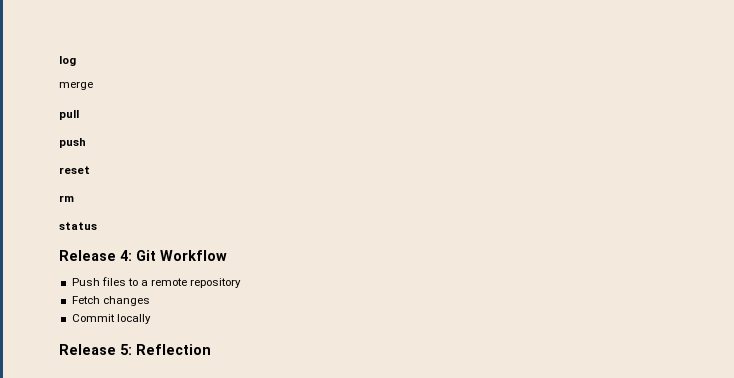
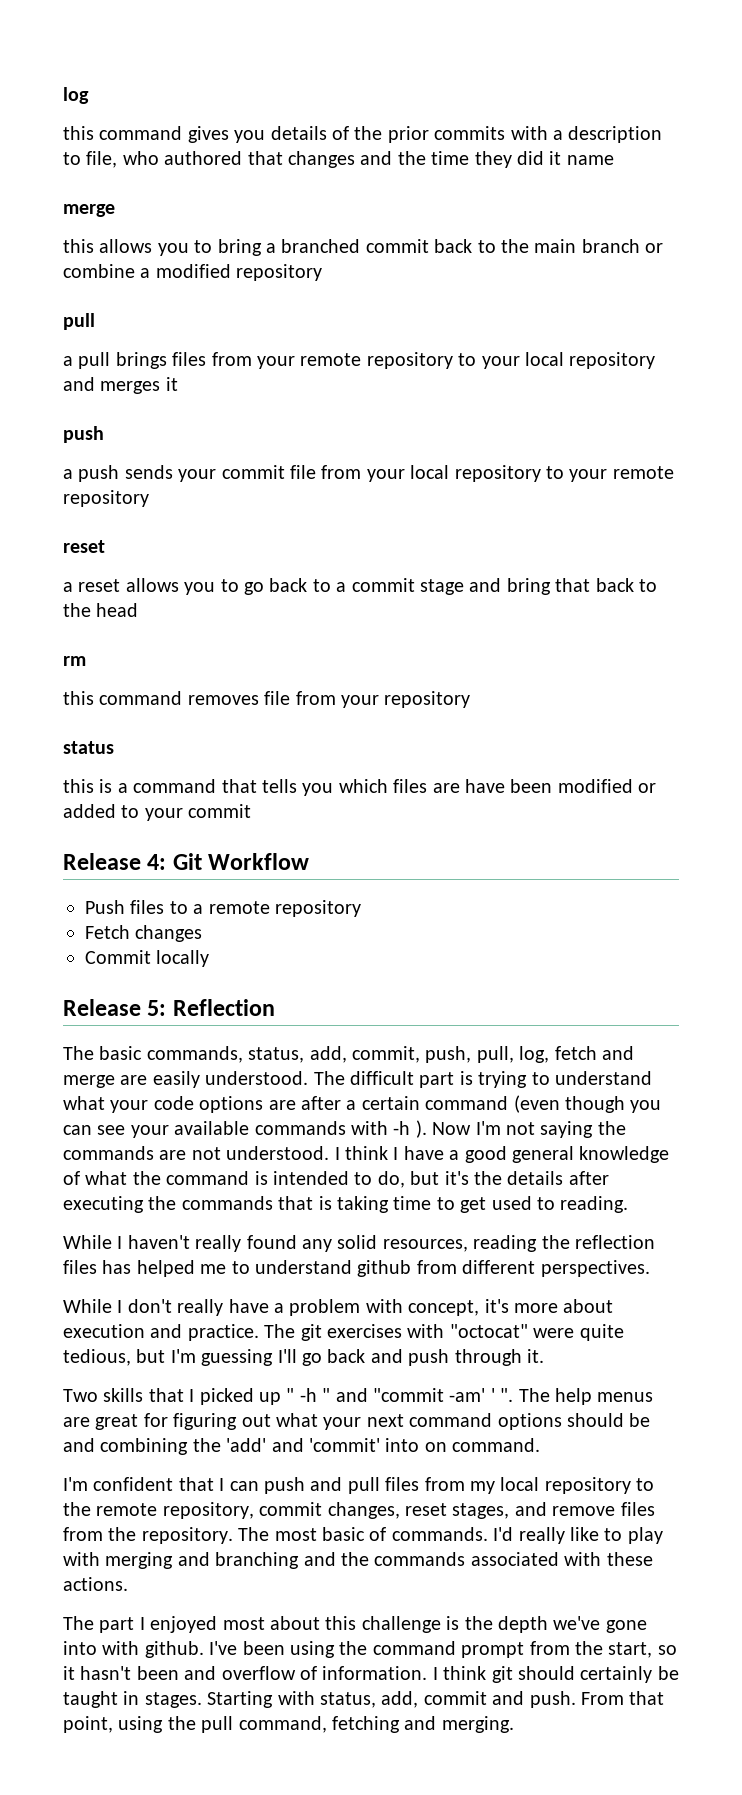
[59,81,93,90] [59,110,79,120] [59,138,86,148] [59,166,90,174] [59,195,74,202] [59,222,97,230] merge // pull // push // reset // rm // status -> [63,126,663,143] [63,151,614,168] [63,204,115,217] [63,239,664,256] [63,264,323,281] [63,313,95,330] [63,352,656,369] [63,377,178,394] [63,426,104,443] [63,465,674,482] [63,490,149,507] [63,540,105,553] [63,578,657,595] [63,603,139,617] [63,656,86,666] [63,691,471,708] [63,741,114,754] [63,779,657,796] [63,804,252,821] this command gives you details of the prior commits with a description to file, who authored that changes and the time they did it name // merge // this allows you to bring a branched commit back to the main branch or combine a modified repository // pull // a pull brings files from your remote repository to your local repository and merges it // push // a push sends your commit file from your local repository to your remote repository // reset // a reset allows you to go back to a commit stage and bring that back to the head // rm // this command removes file from your repository // status // this is a command that tells you which files are have been modified or added to your commit
(211, 349) none -> [63,1046,634,1063] [63,1071,652,1088] [63,1095,662,1113] [63,1120,626,1138] [63,1146,670,1163] [63,1171,609,1188] [63,1196,629,1213] [63,1235,655,1252] [63,1260,650,1277] [63,1299,614,1316] [63,1324,624,1341] [63,1349,544,1366] [63,1388,654,1405] [63,1413,651,1430] [63,1438,541,1455] [63,1477,655,1494] [63,1502,655,1519] [63,1527,663,1544] [63,1552,653,1569] [63,1577,128,1591] [63,1616,647,1633] [63,1641,677,1658] [63,1666,679,1683] [63,1691,665,1708] [63,1716,514,1733] // The basic commands, status, add, commit, push, pull, log, fetch and merge are easily understood. The difficult part is trying to understand what your code options are after a certain command (even though you can see your available commands with -h ). Now I'm not saying the commands are not understood. I think I have a good general knowledge of what the command is intended to do, but it's the details after executing the commands that is taking time to get used to reading. // While I haven't really found any solid resources, reading the reflection files has helped me to understand github from different perspectives. // While I don't really have a problem with concept, it's more about execution and practice. The git exercises with "octocat" were quite tedious, but I'm guessing I'll go back and push through it. // Two skills that I picked up " -h " and "commit -am' ' ". The help menus are great for figuring out what your next command options should be and combining the 'add' and 'commit' into on command. // I'm confident that I can push and pull files from my local repository to the remote repository, commit changes, reset stages, and remove files from the repository. The most basic of commands. I'd really like to play with merging and branching and the commands associated with these actions. // The part I enjoyed most about this challenge is the depth we've gone into with github. I've been using the command prompt from the start, so it hasn't been and overflow of information. I think git should certainly be taught in stages. Starting with status, add, commit and push. From that point, using the pull command, fetching and merging.

